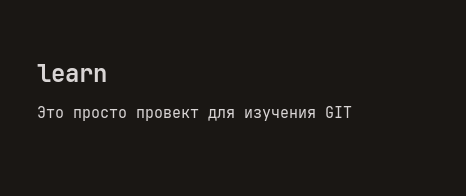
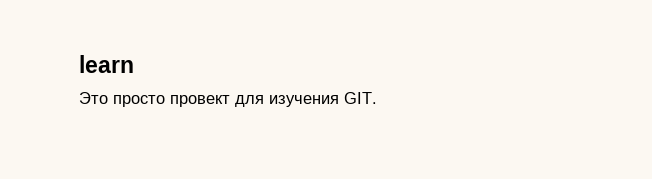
[325,106,352,118] GIT -> [344,92,377,104] GIT.

